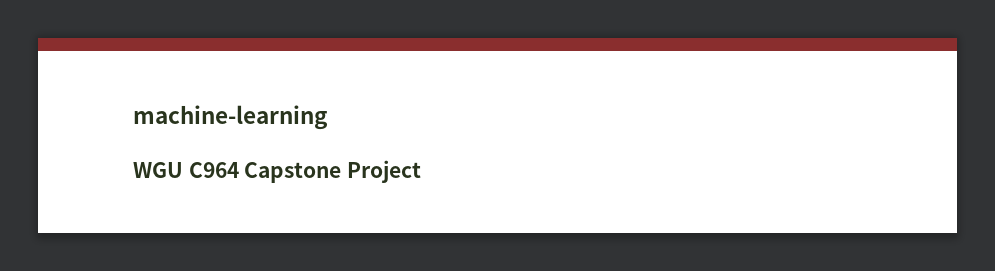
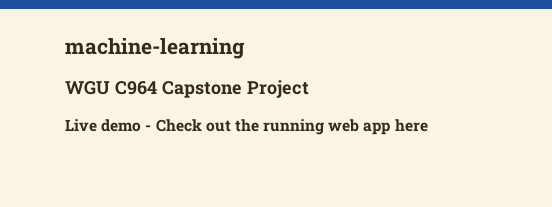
(422, 171) none -> [65,119,428,135] // Live demo - Check out the running web app here

